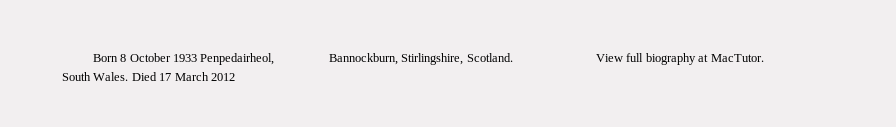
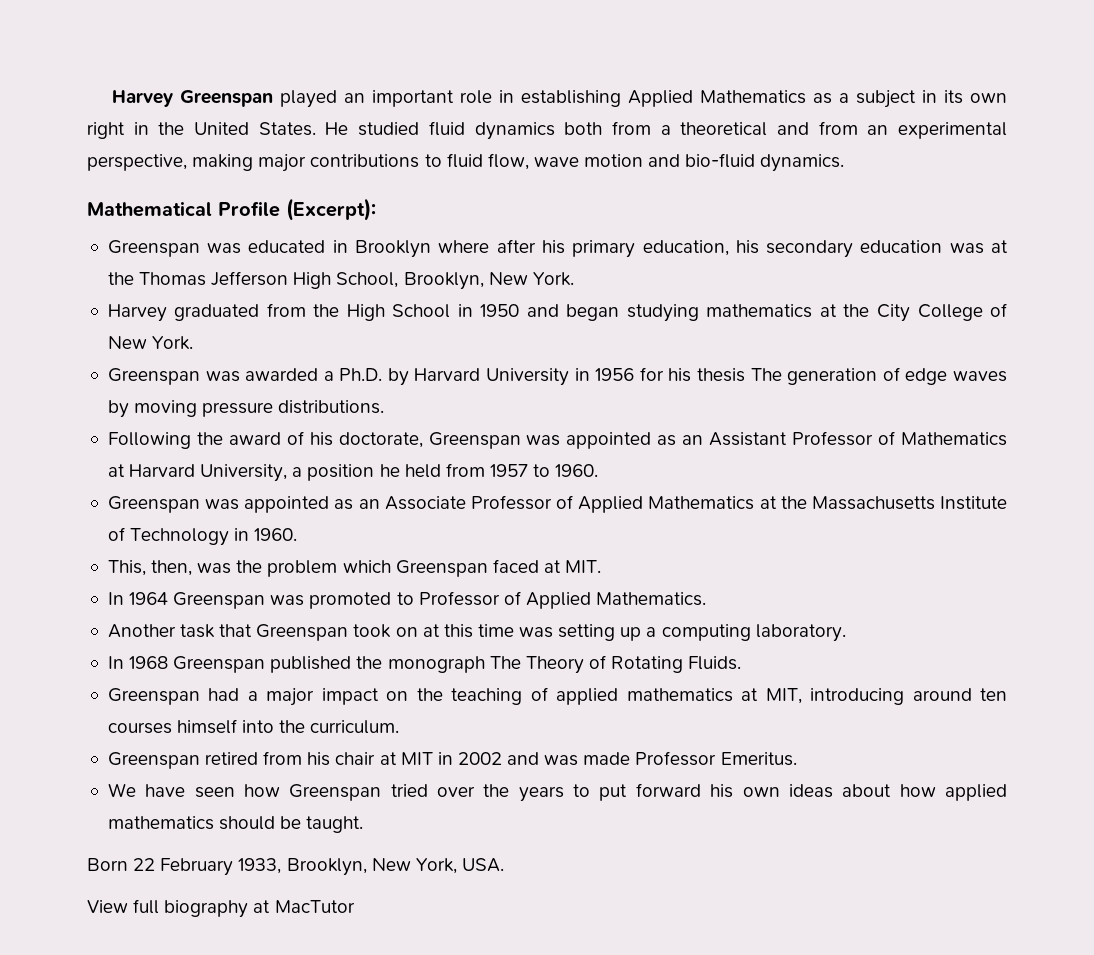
[92,53,275,65] [62,72,235,81] [329,53,513,65] Born 8 October 1933 Penpedairheol, South Wales. Died 17 March 2012 Bannockburn, Stirlingshire, Scotland. -> [112,90,1007,108] [87,121,1007,140] [87,153,845,172] [87,198,376,221] [107,239,1009,258] [107,271,574,290] [107,303,1008,322] [107,336,194,350] [107,367,1008,386] [107,400,385,418] [107,431,1008,449] [107,463,599,482] [107,495,1008,513] [107,527,298,546] [107,559,602,577] [107,591,707,609] [107,624,846,642] [107,655,742,674] [107,687,1008,706] [107,719,400,734] [107,751,797,769] [107,783,1008,802] [107,816,364,833] [87,858,504,876] Harvey Greenspan played an important role in establishing Applied Mathematics as a subject in its own right in the United States. He studied fluid dynamics both from a theoretical and from an experimental perspective, making major contributions to fluid flow, wave motion and bio-fluid dynamics. // Mathematical Profile (Excerpt): // Greenspan was educated in Brooklyn where after his primary education, his secondary education was at the Thomas Jefferson High School, Brooklyn, New York. // Harvey graduated from the High School in 1950 and began studying mathematics at the City College of New York. // Greenspan was awarded a Ph.D. by Harvard University in 1956 for his thesis The generation of edge waves by moving pressure distributions. // Following the award of his doctorate, Greenspan was appointed as an Assistant Professor of Mathematics at Harvard University, a position he held from 1957 to 1960. // Greenspan was appointed as an Associate Professor of Applied Mathematics at the Massachusetts Institute of Technology in 1960. // This, then, was the problem which Greenspan faced at MIT. // In 1964 Greenspan was promoted to Professor of Applied Mathematics. // Another task that Greenspan took on at this time was setting up a computing laboratory. // In 1968 Greenspan published the monograph The Theory of Rotating Fluids. // Greenspan had a major impact on the teaching of applied mathematics at MIT, introducing around ten courses himself into the curriculum. // Greenspan retired from his chair at MIT in 2002 and was made Professor Emeritus. // We have seen how Greenspan tried over the years to put forward his own ideas about how applied mathematics should be taught. // Born 22 February 1933, Brooklyn, New York, USA.
[710,54,764,62] MacTutor. -> [274,900,355,913] MacTutor

